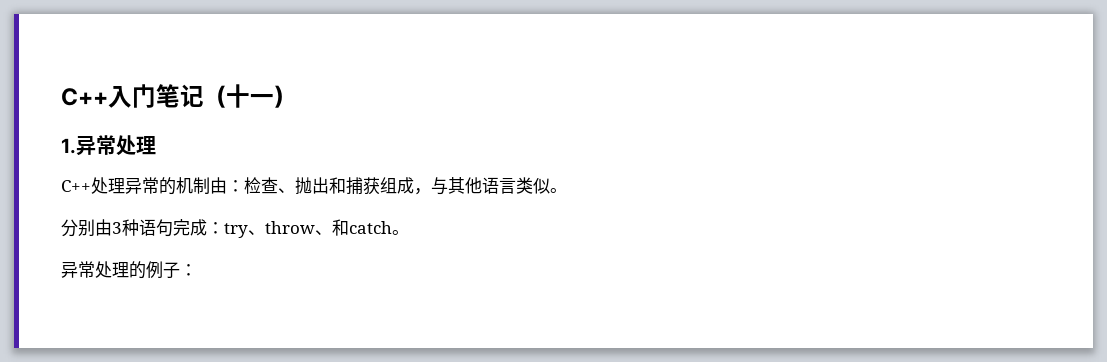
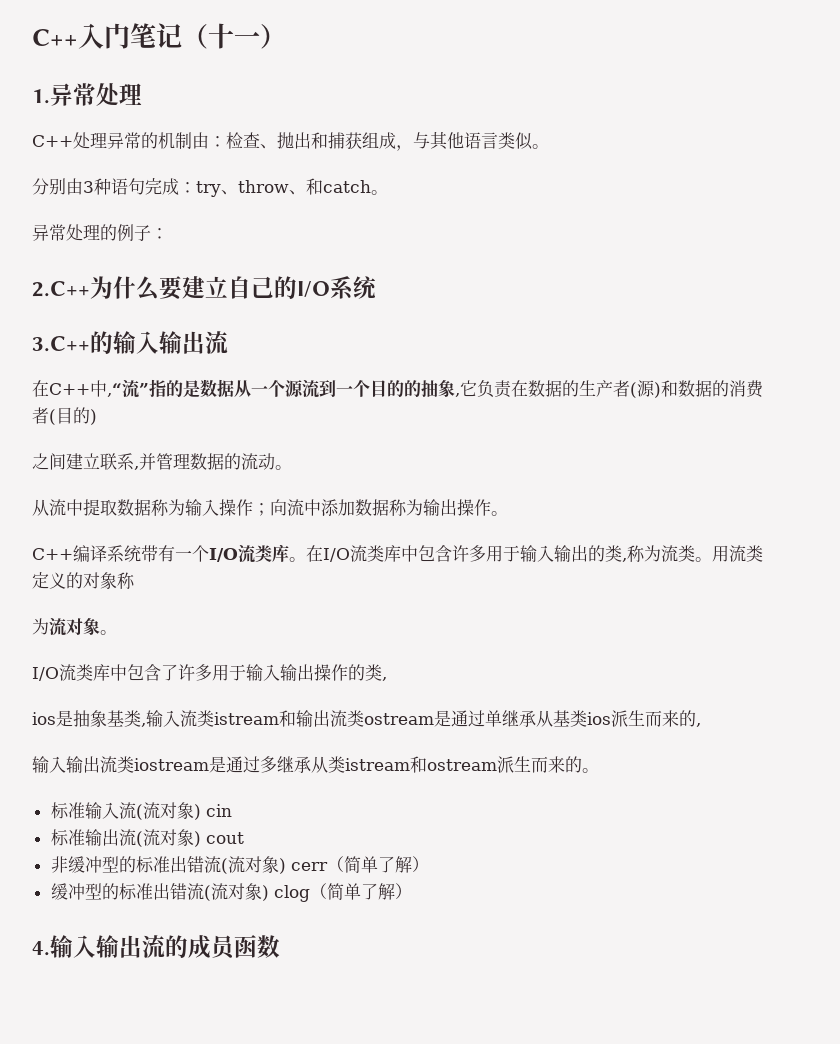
(197, 270) none -> [32,276,377,301] [32,331,228,354] [32,379,764,398] [32,407,97,425] [32,453,292,470] [32,499,508,516] [32,544,763,563] [32,572,135,589] [32,618,117,636] [32,664,387,681] [32,710,701,727] [32,756,599,773] [50,802,232,820] [50,829,244,847] [50,856,429,874] [50,883,412,902] [32,935,280,960] // 2.C++为什么要建立自己的I/O系统 // 3.C++的输入输出流 // 在C++中,“流”指的是数据从一个源流到一个目的的抽象,它负责在数据的生产者(源)和数据的消费者(目的) // 之间建立联系,并管理数据的流动。 // 从流中提取数据称为输入操作；向流中添加数据称为输出操作。 // C++编译系统带有一个I/O流类库。在I/O流类库中包含许多用于输入输出的类,称为流类。用流类定义的对象称 // 为流对象。 // I/O流类库中包含了许多用于输入输出操作的类, // ios是抽象基类,输入流类istream和输出流类ostream是通过单继承从基类ios派生而来的, // 输入输出流类iostream是通过多继承从类istream和ostream派生而来的。 // 标准输入流(流对象) cin // 标准输出流(流对象) cout // 非缓冲型的标准出错流(流对象) cerr（简单了解） // 缓冲型的标准出错流(流对象) clog（简单了解） // 4.输入输出流的成员函数

